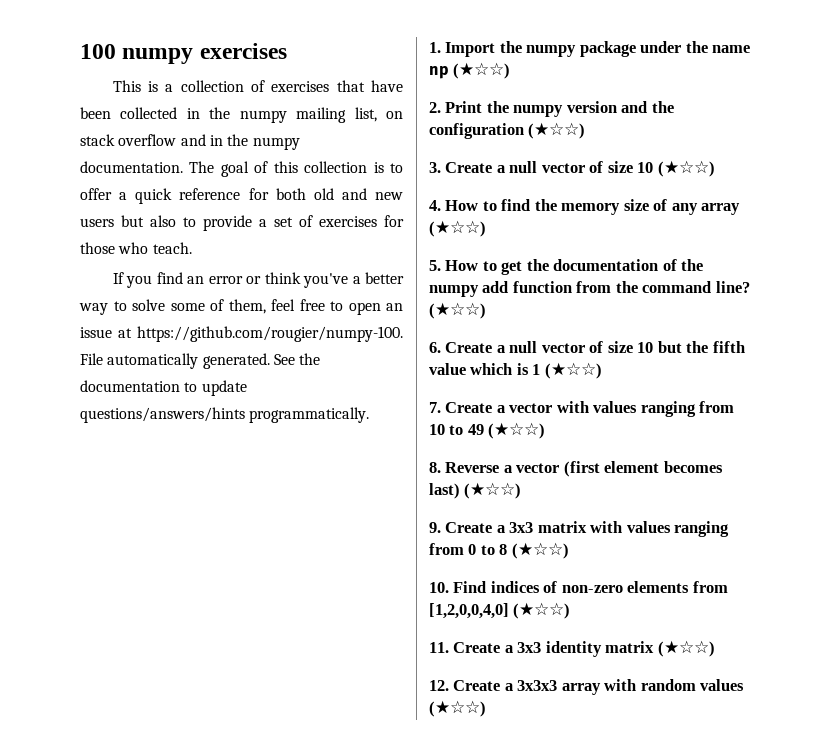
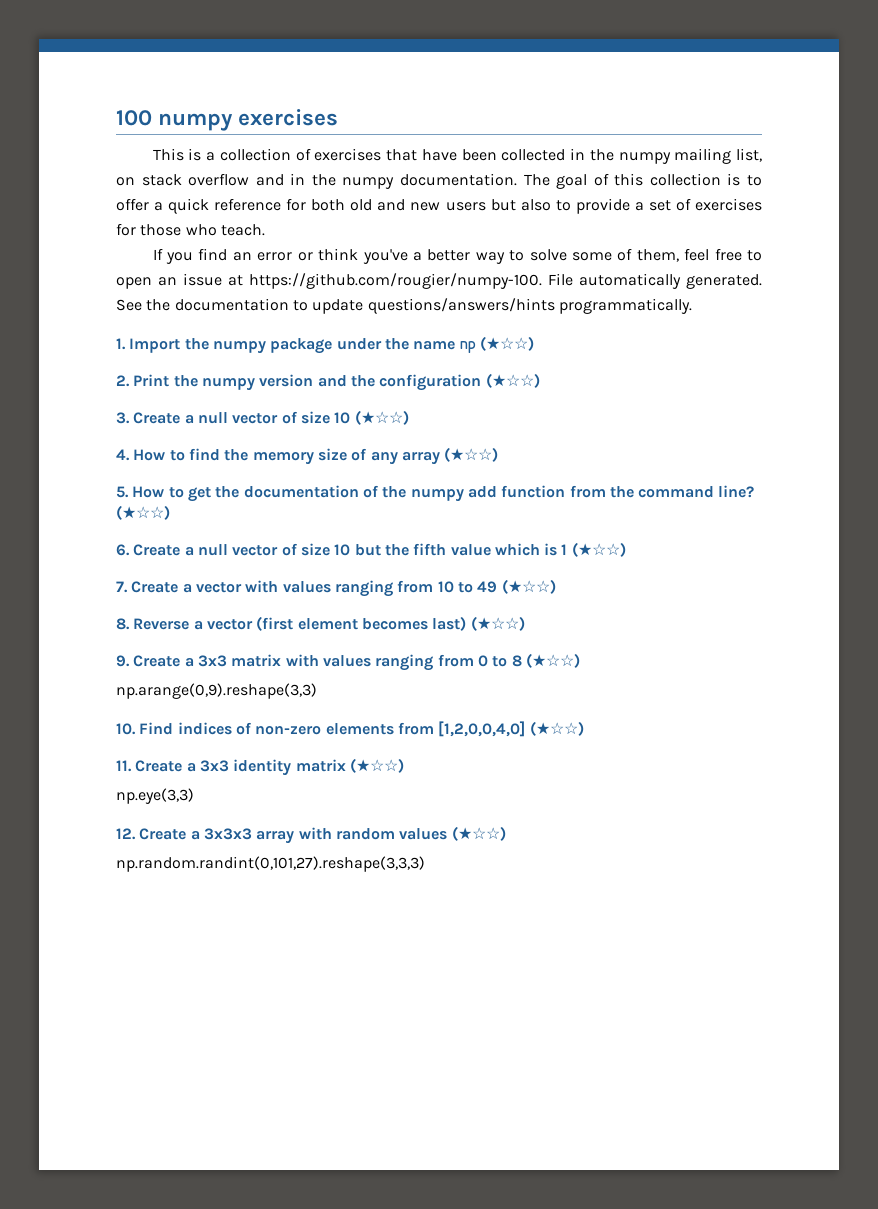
(569, 550) none -> [116,683,317,699] // np.arange(0,9).reshape(3,3)
(715, 648) none -> [116,788,194,804] // np.eye(3,3)
(486, 708) none -> [116,856,425,872] // np.random.randint(0,101,27).reshape(3,3,3)

